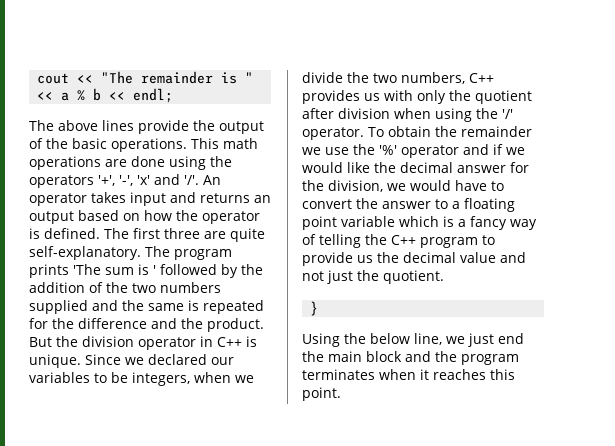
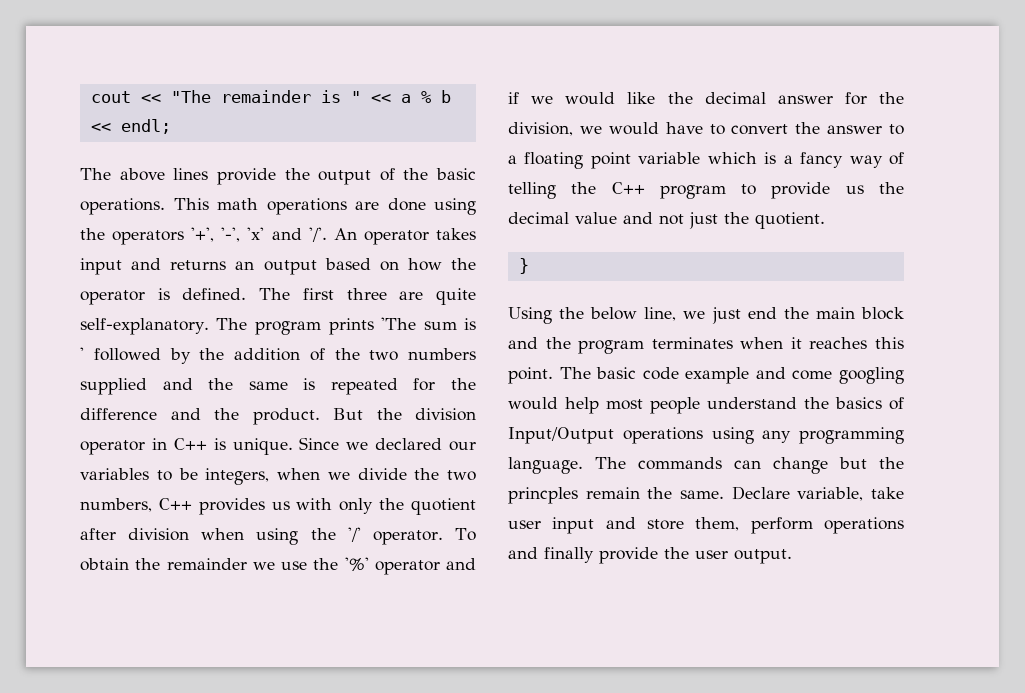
(341, 394) none -> [559,367,904,384] [508,397,904,414] [508,427,904,444] [508,457,904,474] [508,486,904,504] [508,517,904,534] [508,547,792,564] The basic code example and come googling would help most people understand the basics of Input/Output operations using any programming language. The commands can change but the princples remain the same. Declare variable, take user input and store them, perform operations and finally provide the user output.

